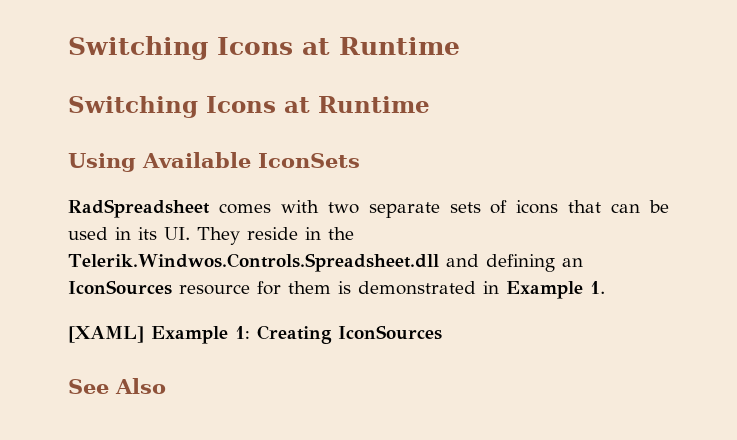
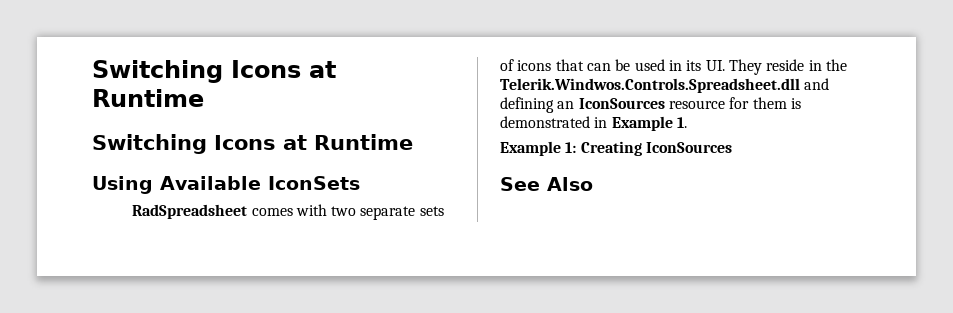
[68,326,144,343] [XAML] -> (687, 122) none

